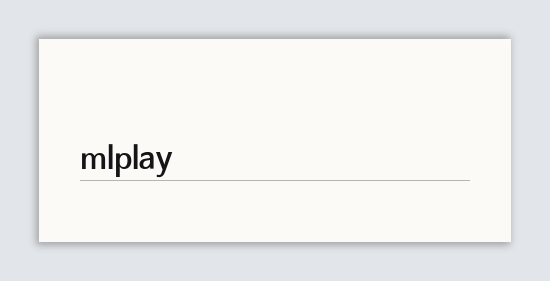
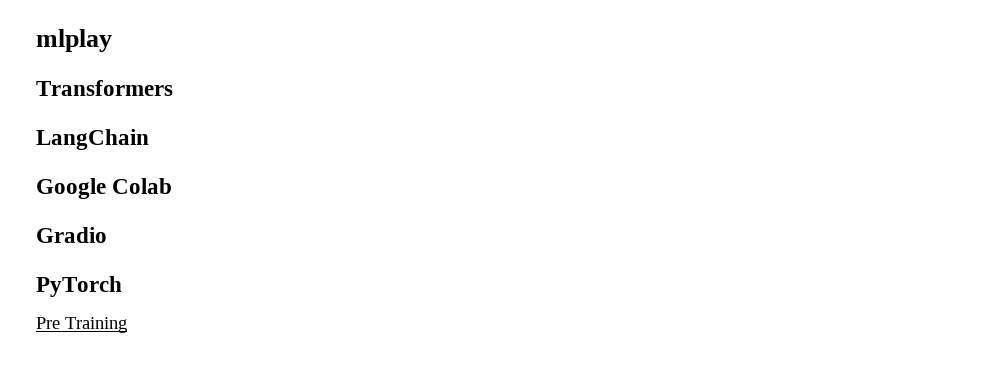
(173, 161) none -> [36,80,173,96] [36,129,149,150] [36,178,173,199] [36,227,107,243] [36,276,122,297] [36,317,127,333] // Transformers // LangChain // Google Colab // Gradio // PyTorch // Pre Training

